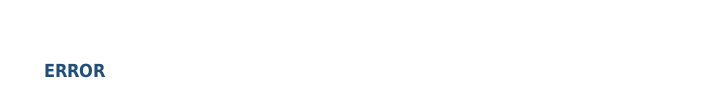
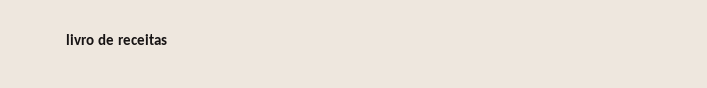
[44,63,106,78] ERROR -> [66,34,167,45] livro de receitas

